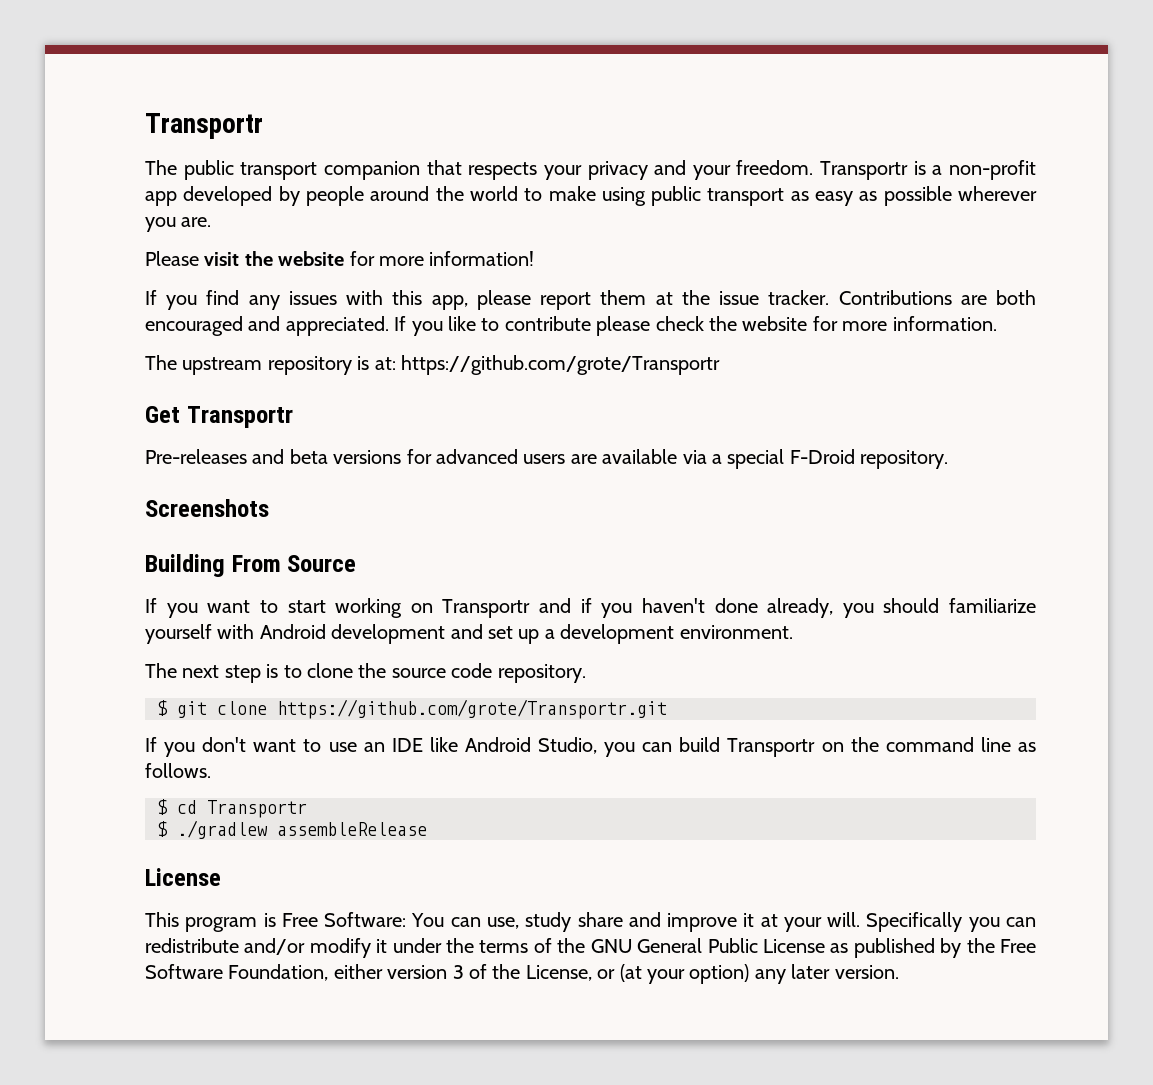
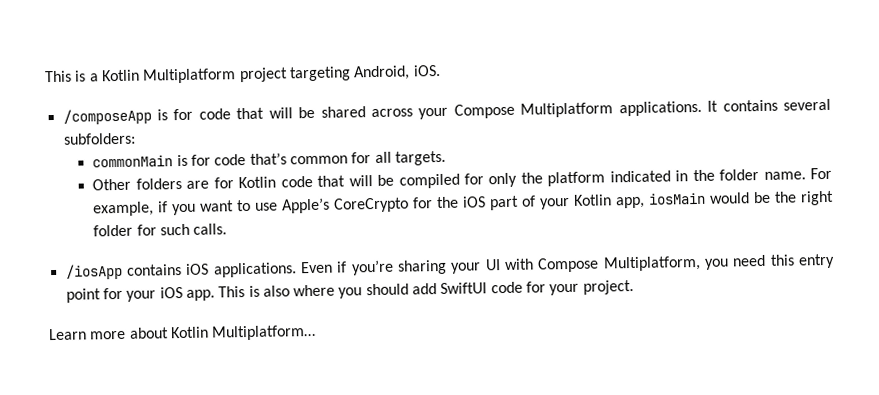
[145,113,263,139] [145,160,1036,180] [145,186,1037,206] [145,217,212,232] [145,251,535,266] [145,290,1037,310] [145,316,997,336] [145,355,720,375] [145,406,293,428] [145,449,949,469] [145,499,269,517] [145,554,357,577] [145,598,1036,618] [145,624,793,644] [145,663,586,683] [157,699,667,719] [145,737,1036,757] [145,763,211,778] [157,799,307,818] [157,820,427,839] [145,868,221,886] [145,912,1037,932] [145,938,1036,958] [145,964,899,984] Transportr // The public transport companion that respects your privacy and your freedom. Transportr is a non-profit app developed by people around the world to make using public transport as easy as possible wherever you are. // Please visit the website for more information! // If you find any issues with this app, please report them at the issue tracker. Contributions are both encouraged and appreciated. If you like to contribute please check the website for more information. // The upstream repository is at: https://github.com/grote/Transportr // Get Transportr // Pre-releases and beta versions for advanced users are available via a special F-Droid repository. // Screenshots // Building From Source // If you want to start working on Transportr and if you haven't done already, you should familiarize yourself with Android development and set up a development environment. // The next step is to clone the source code repository. // $ git clone https://github.com/grote/Transportr.git // If you don't want to use an IDE like Android Studio, you can build Transportr on the command line as follows. // $ cd Transportr // $ ./gradlew assembleRelease // License // This program is Free Software: You can use, study share and improve it at your will. Specifically you can redistribute and/or modify it under the terms of the GNU General Public License as published by the Free Software Foundation, either version 3 of the License, or (at your option) any later version. -> [44,64,441,84] [62,98,831,125] [62,132,136,145] [92,150,447,168] [92,167,832,191] [93,190,834,217] [93,223,228,237] [65,253,835,280] [65,279,634,303] [48,324,317,341] This is a Kotlin Multiplatform project targeting Android, iOS. // /composeApp is for code that will be shared across your Compose Multiplatform applications. It contains several subfolders: // commonMain is for code that’s common for all targets. // Other folders are for Kotlin code that will be compiled for only the platform indicated in the folder name. For example, if you want to use Apple’s CoreCrypto for the iOS part of your Kotlin app, iosMain would be the right folder for such calls. // /iosApp contains iOS applications. Even if you’re sharing your UI with Compose Multiplatform, you need this entry point for your iOS app. This is also where you should add SwiftUI code for your project. // Learn more about Kotlin Multiplatform…

